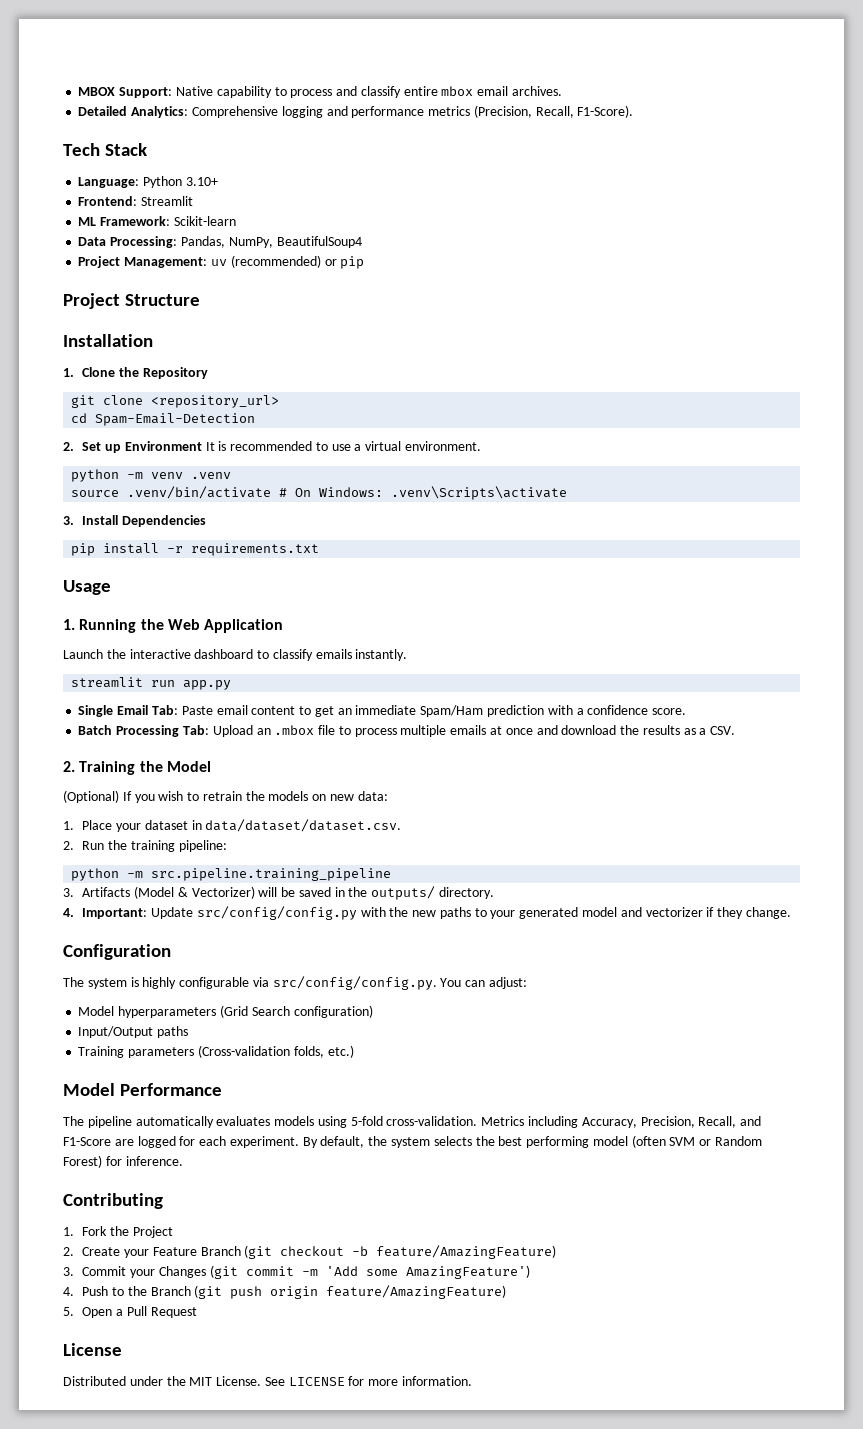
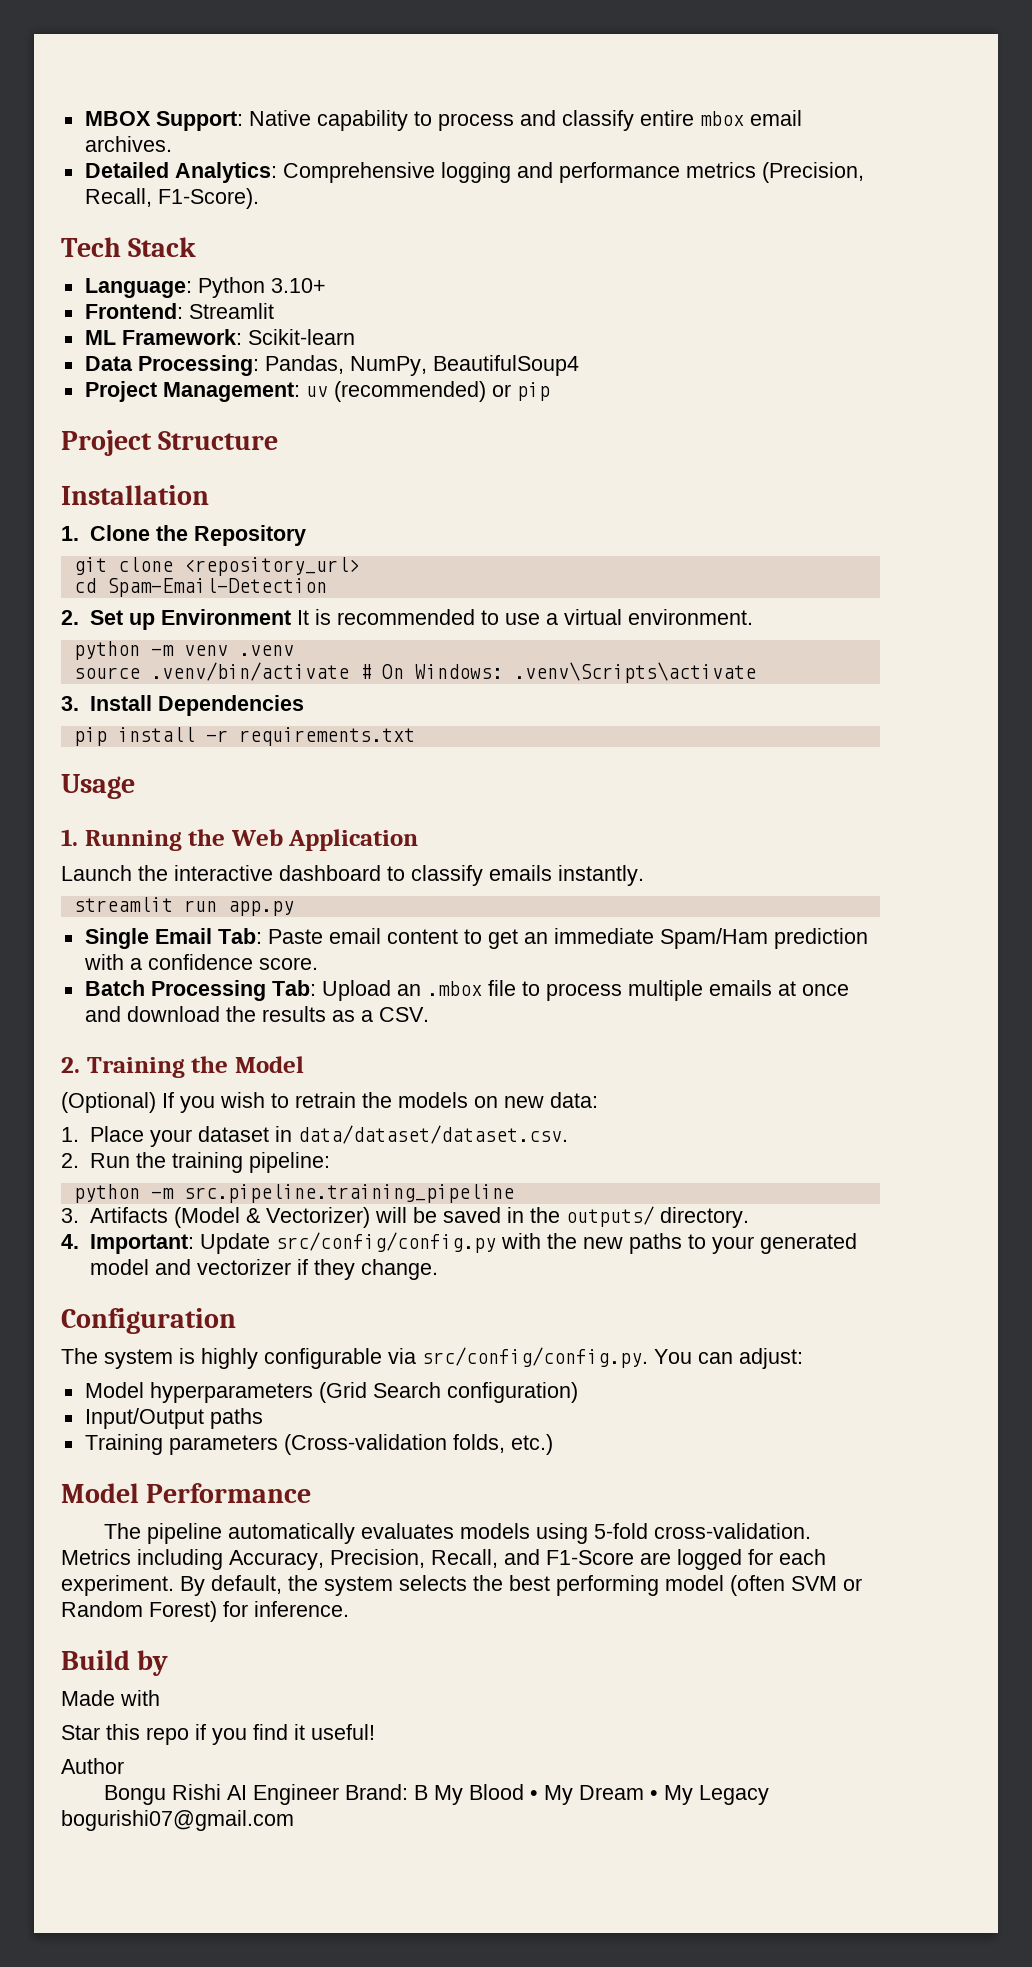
[63,1193,163,1209] [63,1226,173,1238] [63,1245,557,1259] [63,1265,530,1279] [63,1285,507,1299] [63,1306,197,1318] [63,1343,122,1356] [63,1376,473,1386] Contributing // 1. Fork the Project // 2. Create your Feature Branch (git checkout -b feature/AmazingFeature) // 3. Commit your Changes (git commit -m 'Add some AmazingFeature') // 4. Push to the Branch (git push origin feature/AmazingFeature) // 5. Open a Pull Request // License // Distributed under the MIT License. See LICENSE for more information. -> [61,1650,169,1676] [61,1690,160,1706] [61,1724,375,1745] [61,1758,124,1774] [104,1784,770,1805] [61,1810,294,1831] Build by // Made with // Star this repo if you find it useful! // Author // Bongu Rishi AI Engineer Brand: B My Blood • My Dream • My Legacy bogurishi07@gmail.com

